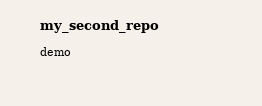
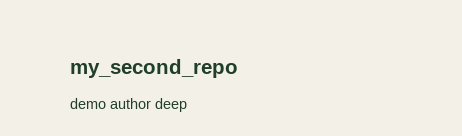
(71, 51) none -> [110,98,187,112] author deep

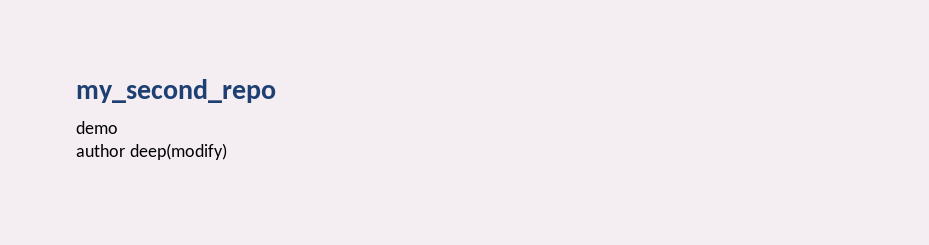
[110,98,187,112] author deep -> [76,143,227,160] // author deep(modify)

